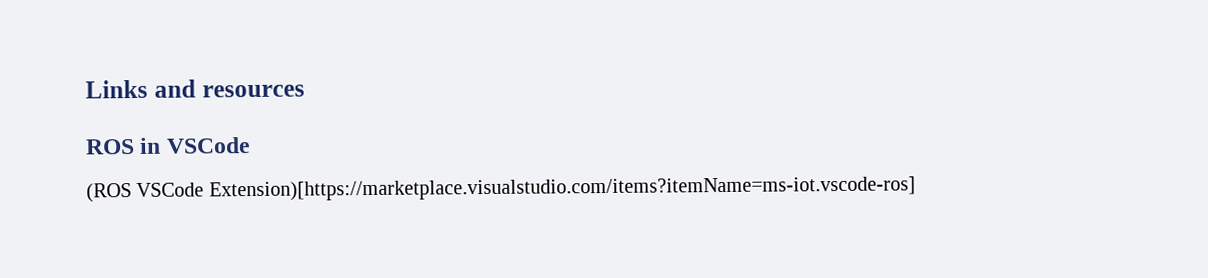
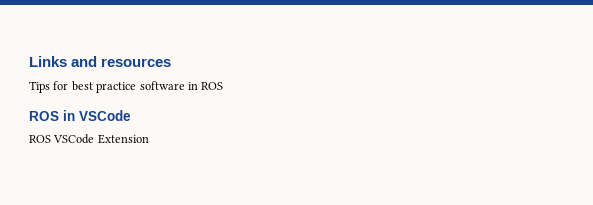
(305, 91) none -> [29,81,224,93] // Tips for best practice software in ROS
[86,176,916,203] (ROS VSCode Extension)[https://marketplace.visualstudio.com/items?itemName=ms-iot.vscode-ros] -> [29,134,149,144] ROS VSCode Extension

